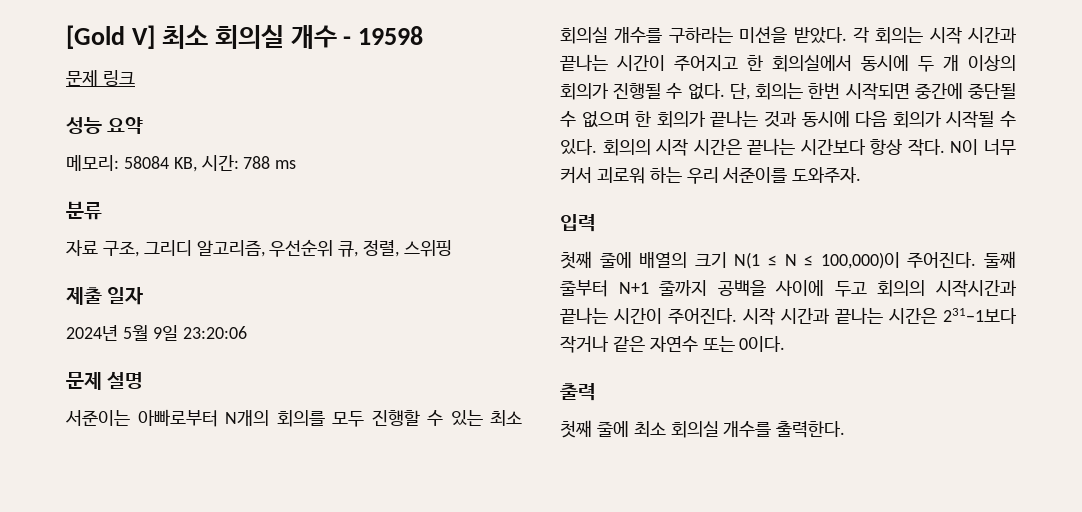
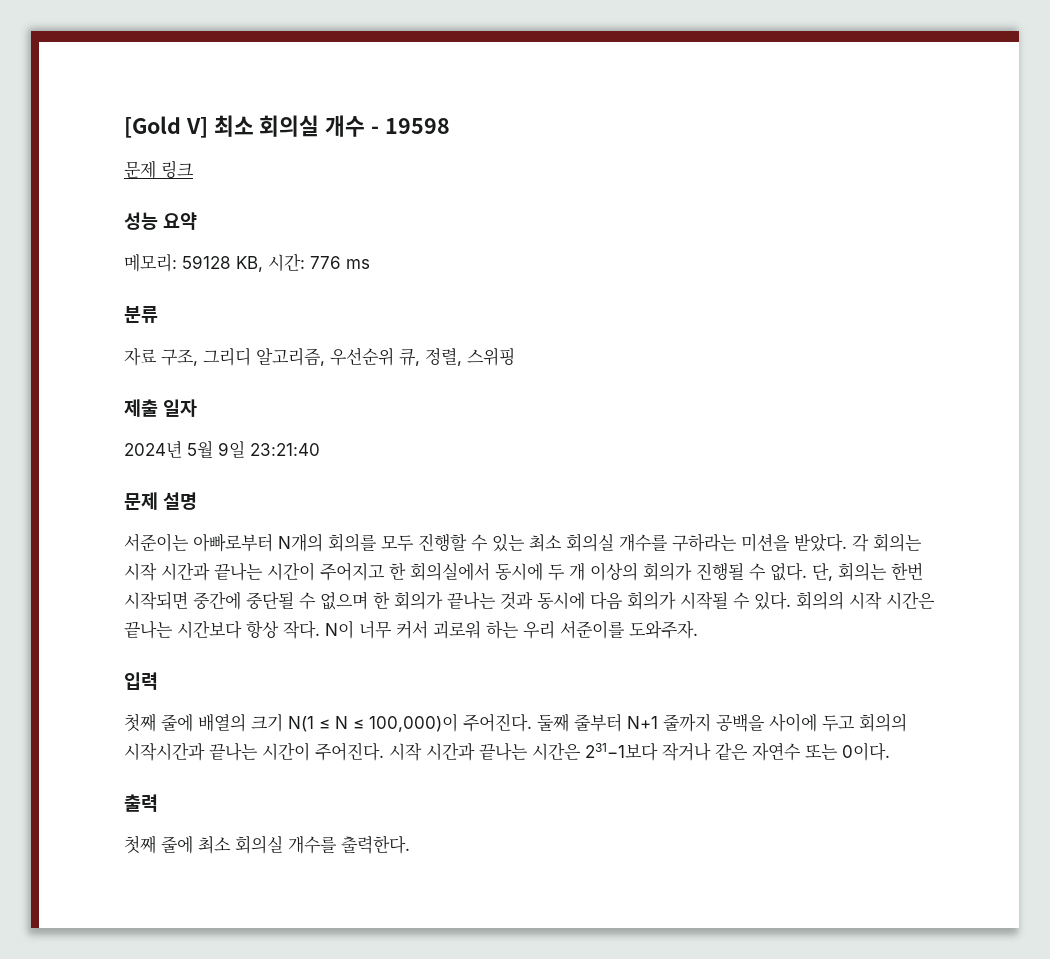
[123,156,169,169] 58084 -> [182,255,231,269] 59128
[243,156,271,169] 788 -> [310,256,341,269] 776
[182,326,247,339] 23:20:06 -> [250,443,320,456] 23:21:40

